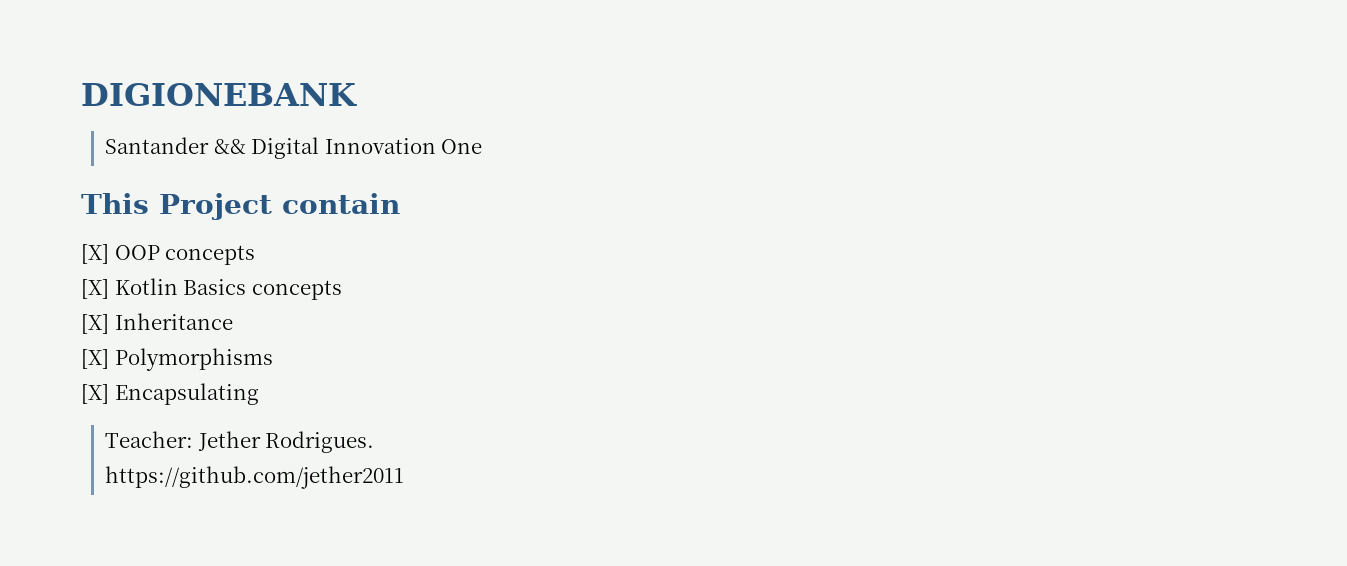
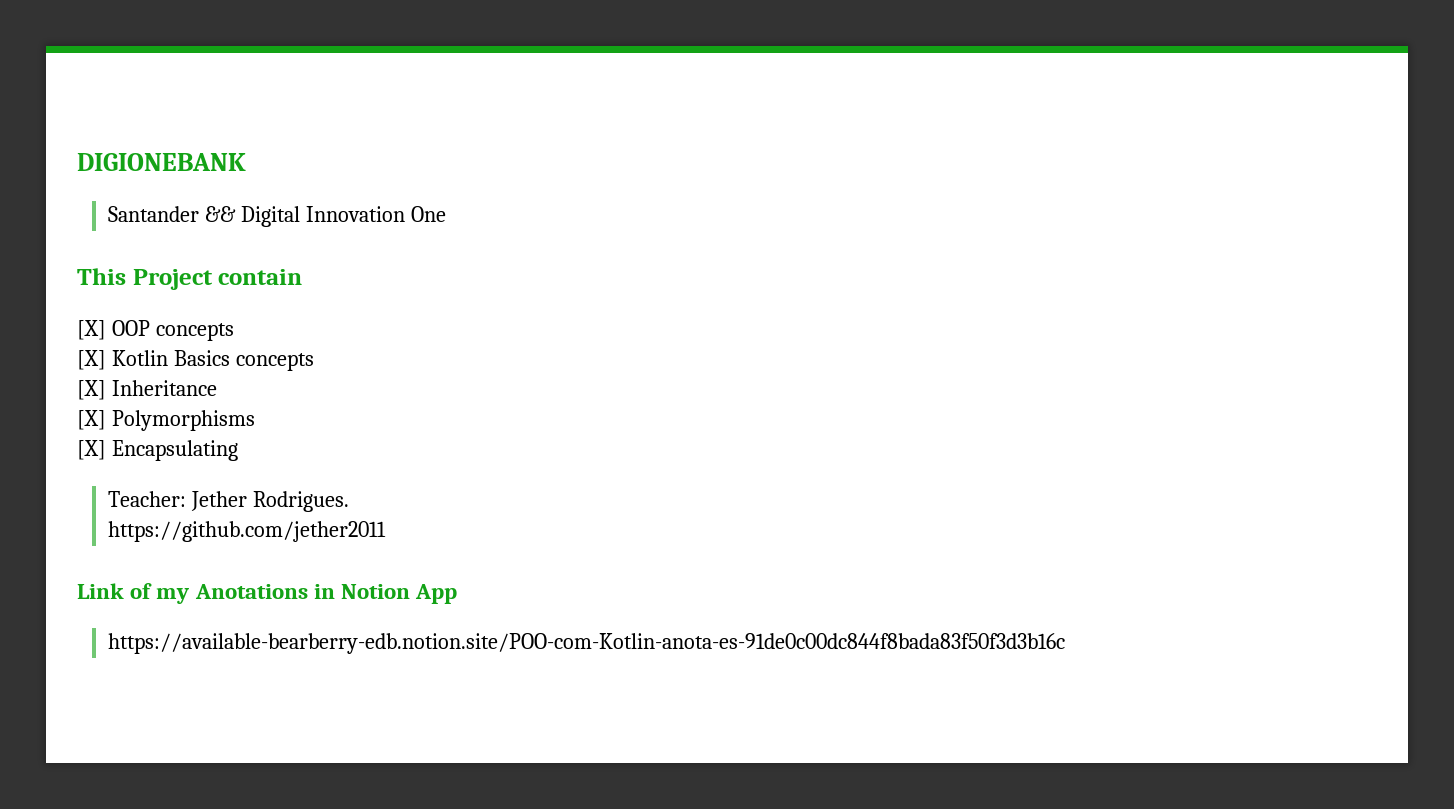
(405, 477) none -> [77,583,458,604] [107,633,1065,654] // Link of my Anotations in Notion App // https://available-bearberry-edb.notion.site/POO-com-Kotlin-anota-es-91de0c00dc844f8bada83f50f3d3b16c

